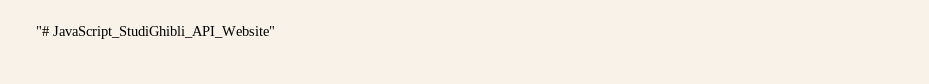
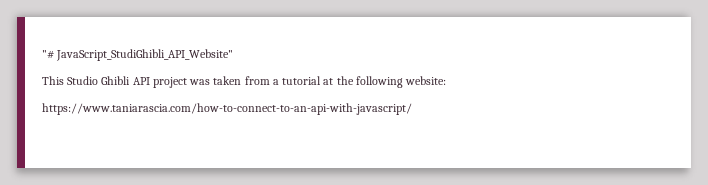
(275, 32) none -> [42,76,447,88] [42,103,412,115] // This Studio Ghibli API project was taken from a tutorial at the following website: // https://www.taniarascia.com/how-to-connect-to-an-api-with-javascript/

